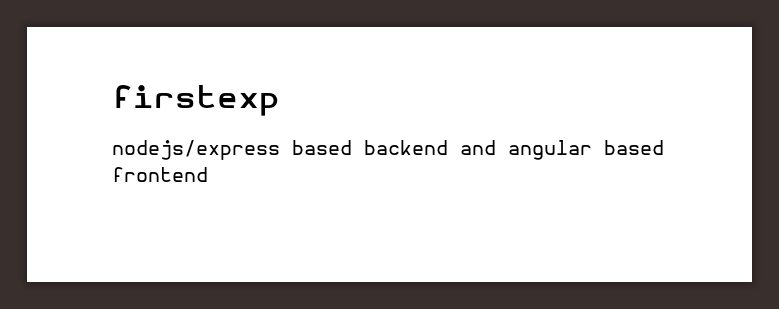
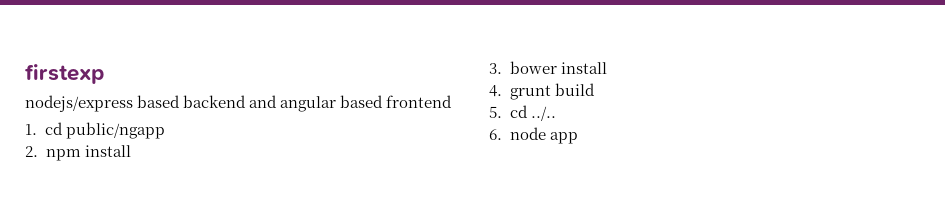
(208, 174) none -> [25,122,165,139] [25,145,131,161] [489,61,607,74] [489,83,595,100] [489,105,556,121] [489,127,578,144] // 1. cd public/ngapp // 2. npm install // 3. bower install // 4. grunt build // 5. cd ../.. // 6. node app

